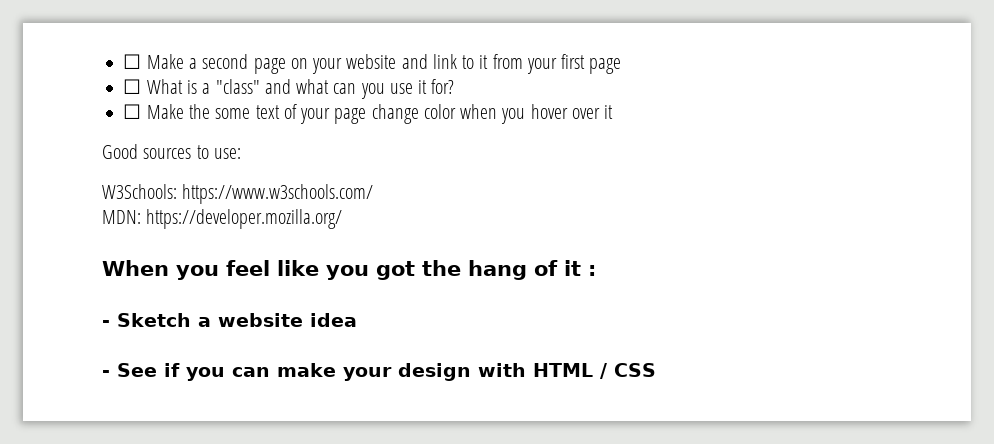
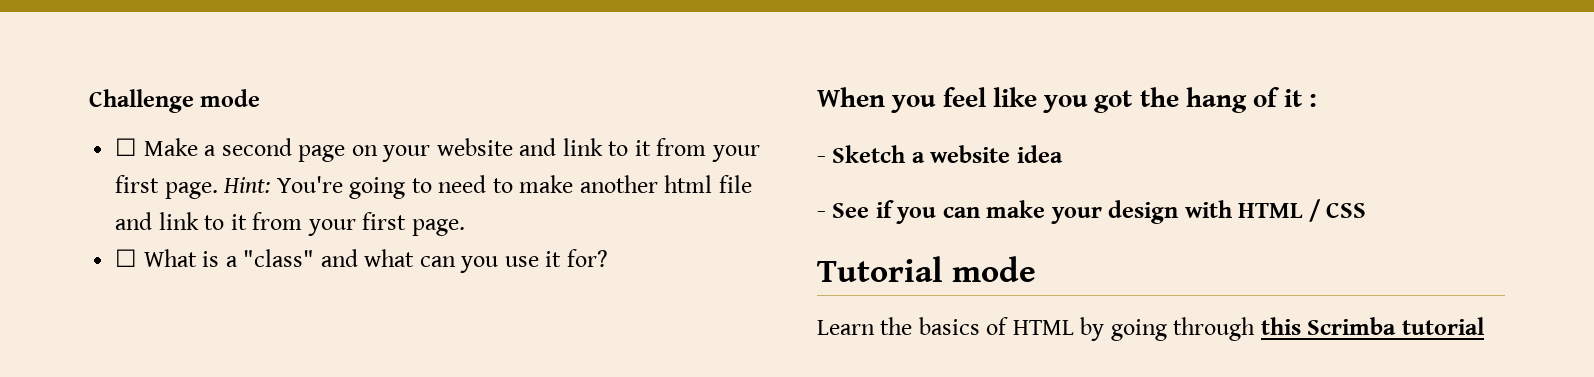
(123, 61) none -> [89,89,261,113] Challenge mode //
[589,58,622,74] page -> [164,175,752,199] [115,212,465,236] page. Hint: You're going to need to make another html file and link to it from your first page.
[123,104,614,124] [102,144,241,159] [102,184,374,204] [102,209,343,229] // ☐ Make the some text of your page change color when you hover over it // Good sources to use: // W3Schools: https://www.w3schools.com/ // MDN: https://developer.mozilla.org/ -> (608, 258) none
(656, 370) none -> [817,256,1037,282] [817,317,1485,341] // Tutorial mode // Learn the basics of HTML by going through this Scrimba tutorial

